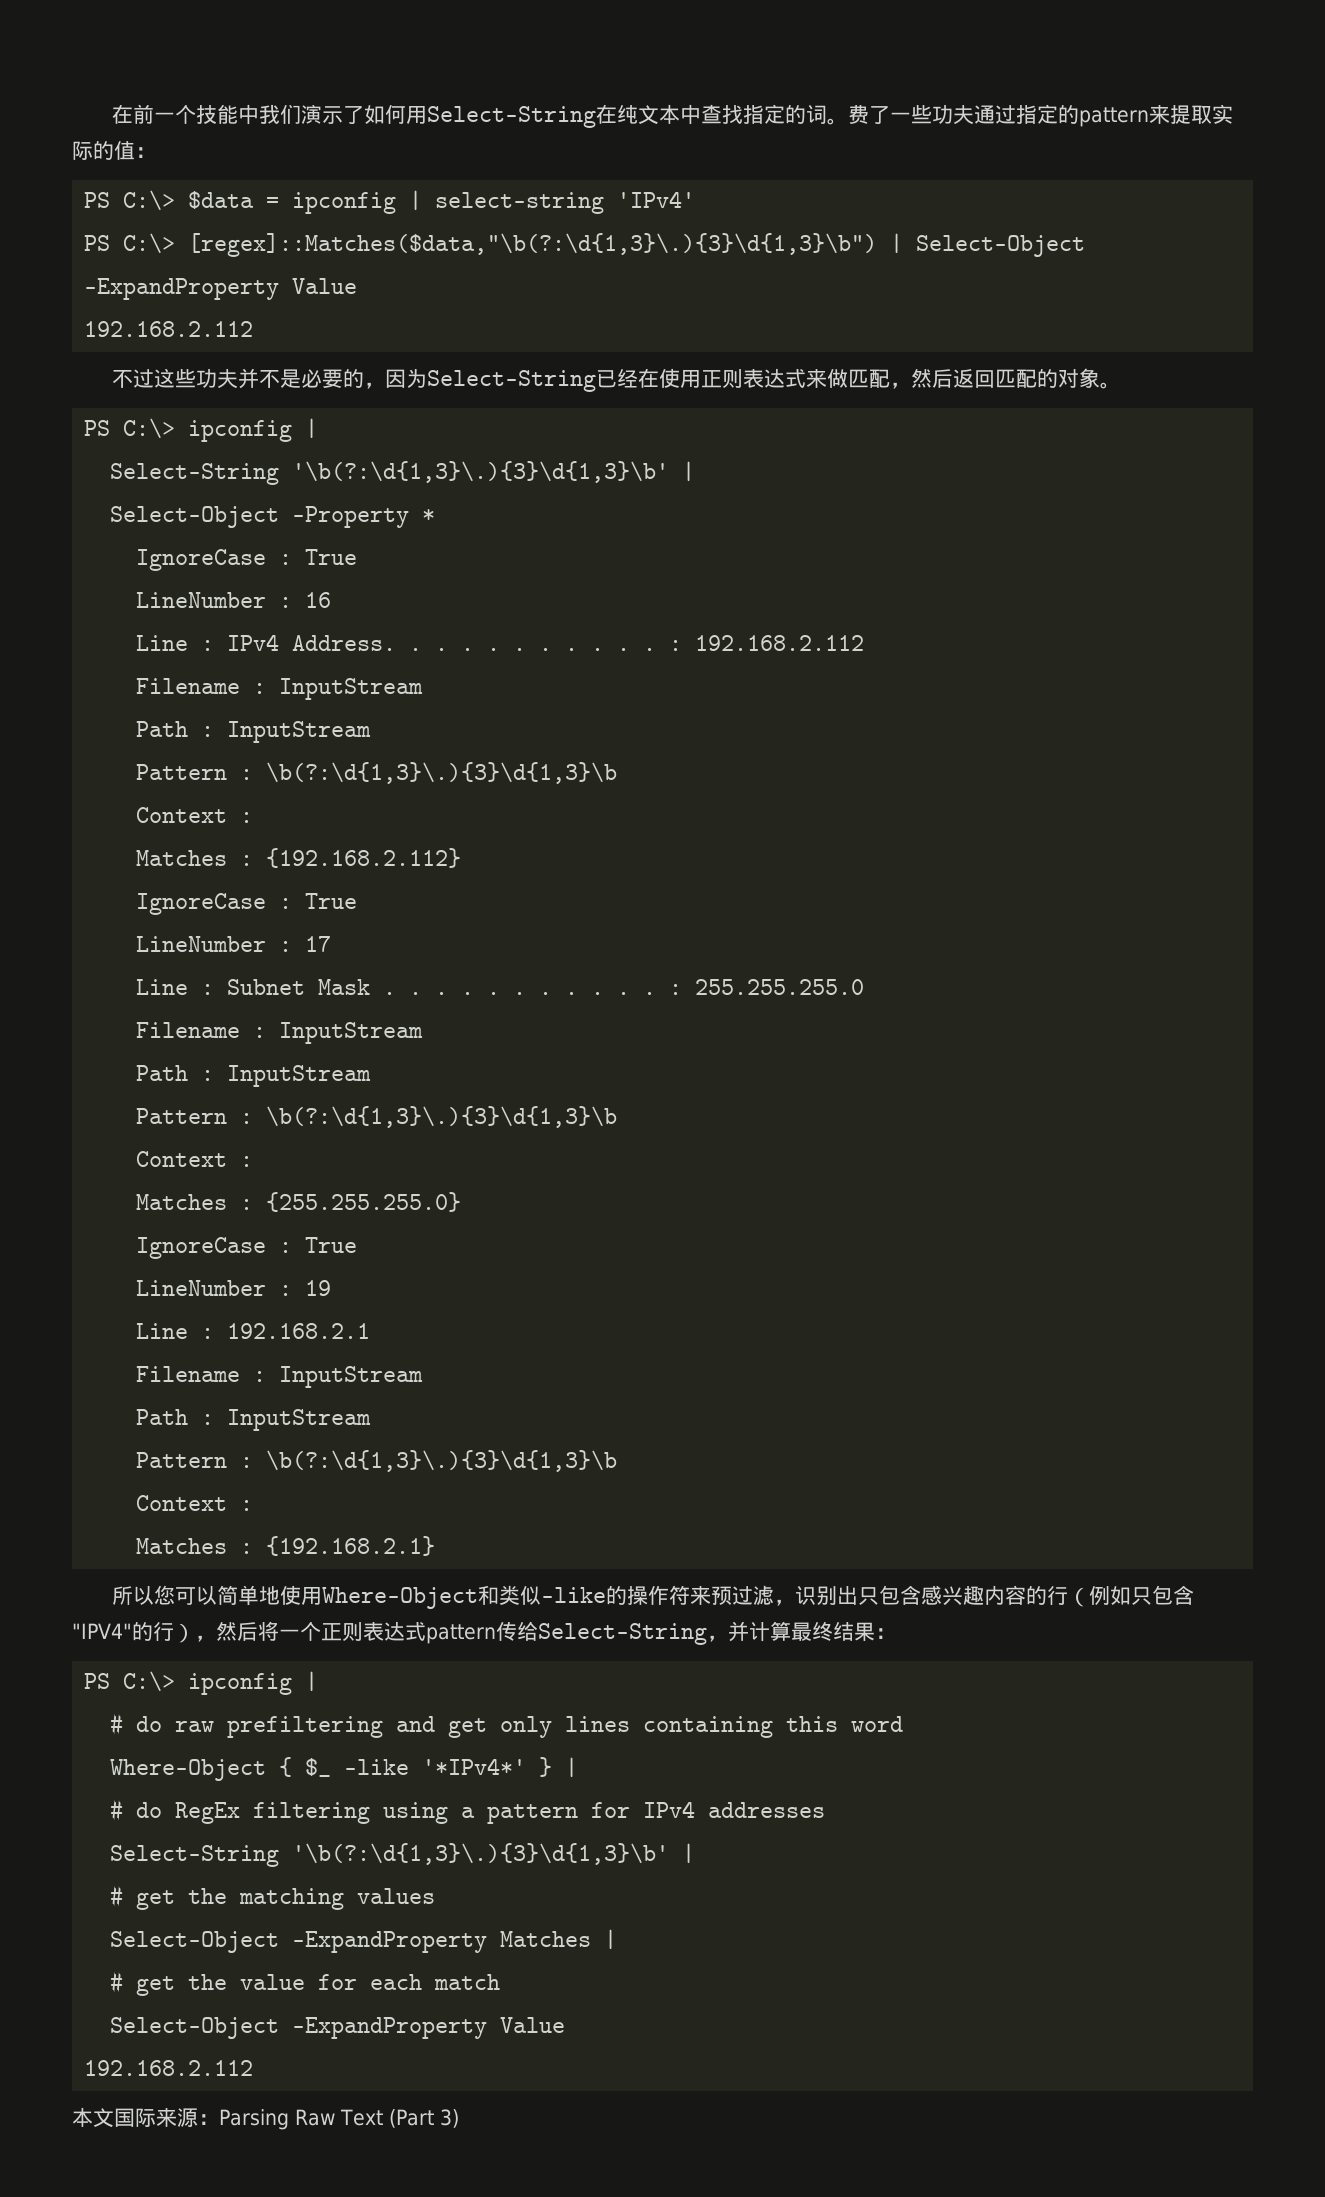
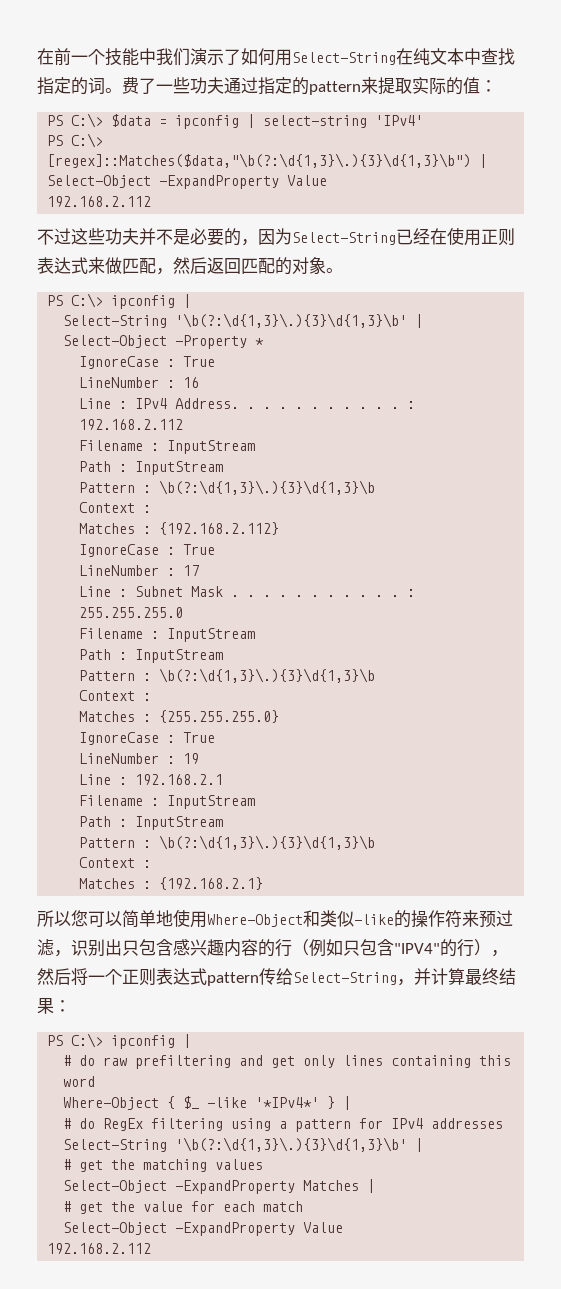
[72,2107,459,2130] // 本文国际来源：Parsing Raw Text (Part 3) -> (152, 1248) none

